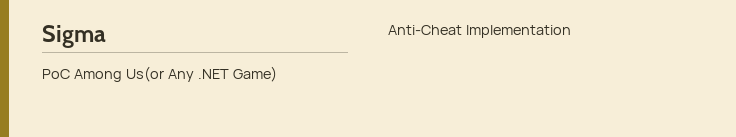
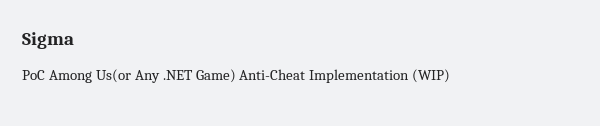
(571, 31) none -> [412,69,451,83] (WIP)

